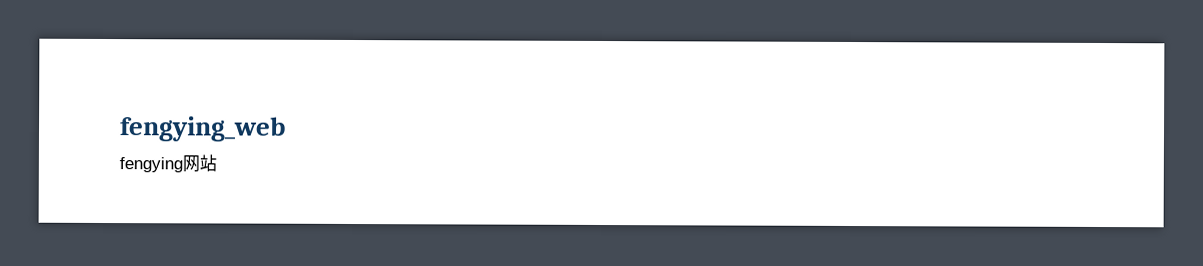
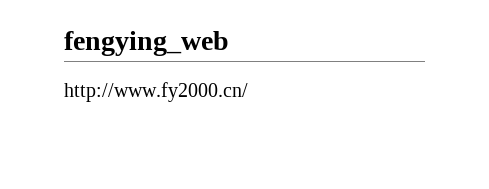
[119,154,217,173] fengying网站 -> [64,82,248,102] http://www.fy2000.cn/

